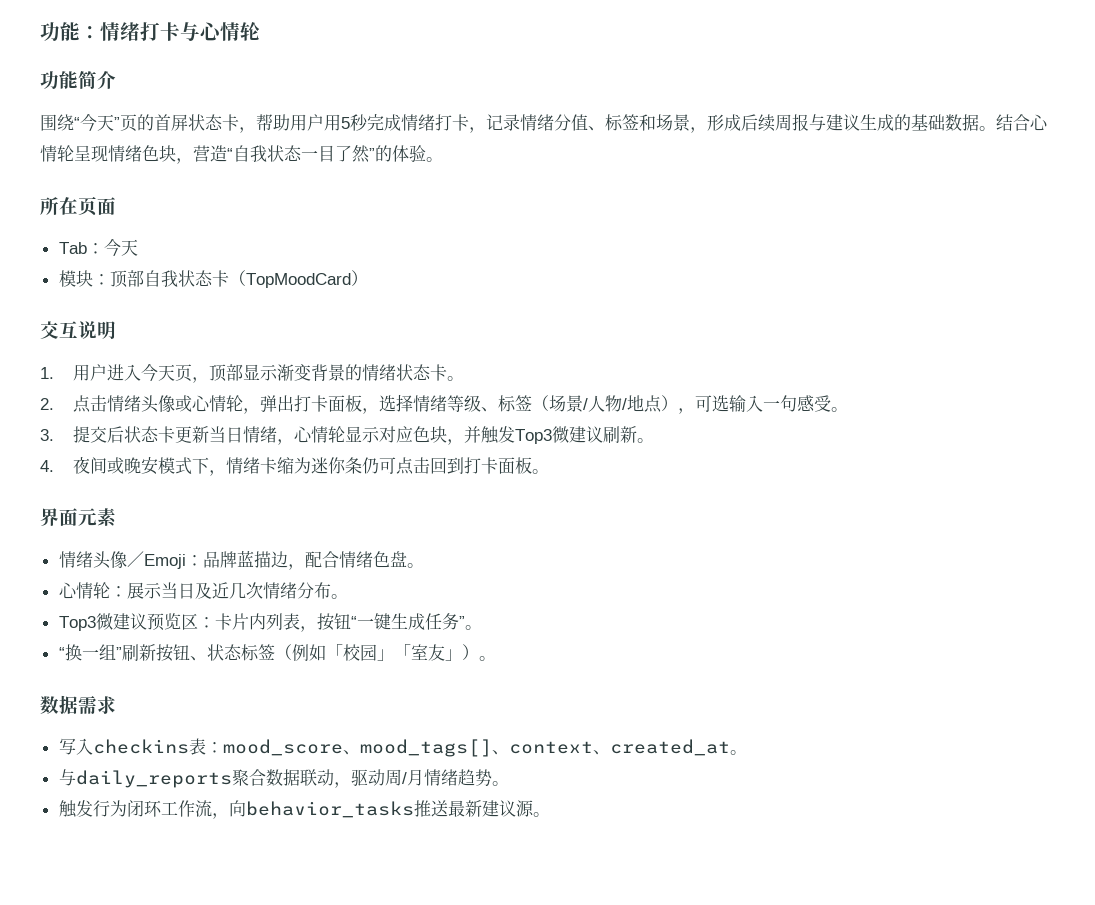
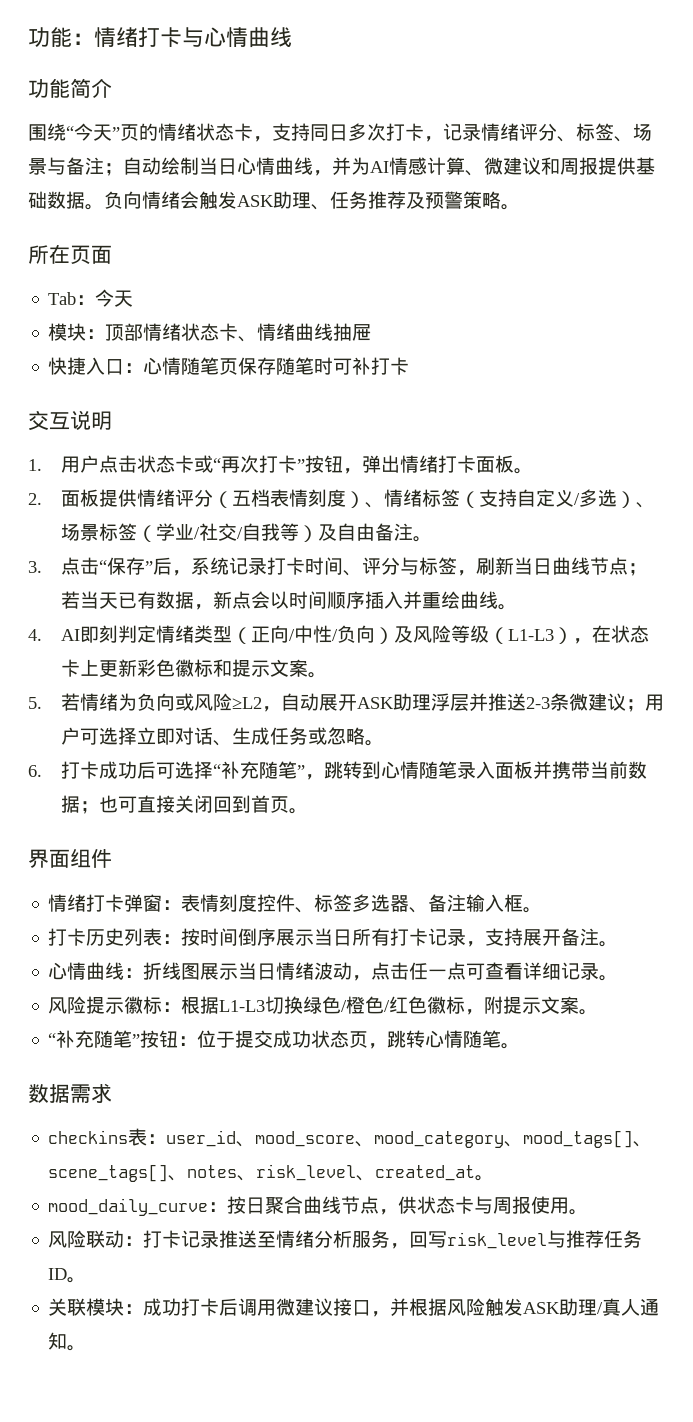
[240,22,260,41] 轮 -> [248,27,292,48] 曲线
[154,114,188,131] 首屏 -> [158,123,196,141] 情绪
[256,114,1048,133] [40,145,426,164] 帮助用户用5秒完成情绪打卡，记录情绪分值、标签和场景，形成后续周报与建议生成的基础数据。结合心情轮呈现情绪色块，营造“自我状态一目了然”的体验 -> [272,123,652,142] [28,157,655,176] [28,191,501,210] 支持同日多次打卡，记录情绪评分、标签、场景与备注；自动绘制当日心情曲线，并为AI情感计算、微建议和周报提供基础数据。负向情绪会触发ASK助理、任务推荐及预警策略
[143,270,368,288] [40,321,116,339] [40,363,465,383] [40,394,849,414] [40,426,655,445] [40,457,533,476] 自我状态卡（TopMoodCard） // 交互说明 // 1.用户进入今天页，顶部显示渐变背景的情绪状态卡。 // 2.点击情绪头像或心情轮，弹出打卡面板，选择情绪等级、标签（场景/人物/地点），可选输入一句感受。 // 3.提交后状态卡更新当日情绪，心情轮显示对应色块，并触发Top3微建议刷新。 // 4.夜间或晚安模式下，情绪卡缩为迷你条仍可点击回到打卡面板 -> [143,323,372,342] [48,357,410,375] [28,410,112,431] [28,455,534,474] [28,489,656,508] [61,523,433,542] [28,557,648,576] [61,591,518,610] [28,625,650,644] [61,659,328,678] [28,693,665,712] [61,727,385,746] [28,761,648,780] [61,795,290,814] 情绪状态卡、情绪曲线抽屉 // 快捷入口：心情随笔页保存随笔时可补打卡 // 交互说明 // 1.用户点击状态卡或“再次打卡”按钮，弹出情绪打卡面板。 // 2.面板提供情绪评分（五档表情刻度）、情绪标签（支持自定义/多选）、场景标签（学业/社交/自我等）及自由备注。 // 3.点击“保存”后，系统记录打卡时间、评分与标签，刷新当日曲线节点；若当天已有数据，新点会以时间顺序插入并重绘曲线。 // 4. AI即刻判定情绪类型（正向/中性/负向）及风险等级（L1-L3），在状态卡上更新彩色徽标和提示文案。 // 5.若情绪为负向或风险≥L2，自动展开ASK助理浮层并推送2-3条微建议；用户可选择立即对话、生成任务或忽略。 // 6.打卡成功后可选择“补充随笔”，跳转到心情随笔录入面板并携带当前数据；也可直接关闭回到首页
[78,508,116,527] [58,550,424,570] [58,582,348,599] [58,613,482,632] [58,644,479,662] 元素 // 情绪头像／Emoji：品牌蓝描边，配合情绪色盘。 // 心情轮：展示当日及近几次情绪分布。 // Top3微建议预览区：卡片内列表，按钮“一键生成任务”。 // “换一组”刷新按钮、状态标签（例如「校园」「室友」） -> [70,849,112,868] [48,894,543,913] [48,928,619,947] [48,962,619,981] [48,996,599,1015] [48,1030,502,1049] 组件 // 情绪打卡弹窗：表情刻度控件、标签多选器、备注输入框。 // 打卡历史列表：按时间倒序展示当日所有打卡记录，支持展开备注。 // 心情曲线：折线图展示当日情绪波动，点击任一点可查看详细记录。 // 风险提示徽标：根据L1-L3切换绿色/橙色/红色徽标，附提示文案。 // “补充随笔”按钮：位于提交成功状态页，跳转心情随笔
[58,738,93,755] 写入 -> (112, 1093) none
[222,739,747,757] [58,769,509,788] [58,800,534,819] mood_score、mood_tags[]、context、created_at。 // 与daily_reports聚合数据联动，驱动周/月情绪趋势。 // 触发行为闭环工作流，向behavior_tasks推送最新建议源 -> [166,1130,653,1148] [48,1164,495,1182] [48,1196,589,1216] [48,1230,643,1249] [48,1268,87,1283] [48,1298,660,1317] [48,1332,68,1350] user_id、mood_score、mood_category、mood_tags[]、scene_tags[]、notes、risk_level、created_at。 // mood_daily_curve：按日聚合曲线节点，供状态卡与周报使用。 // 风险联动：打卡记录推送至情绪分析服务，回写risk_level与推荐任务ID。 // 关联模块：成功打卡后调用微建议接口，并根据风险触发ASK助理/真人通知

